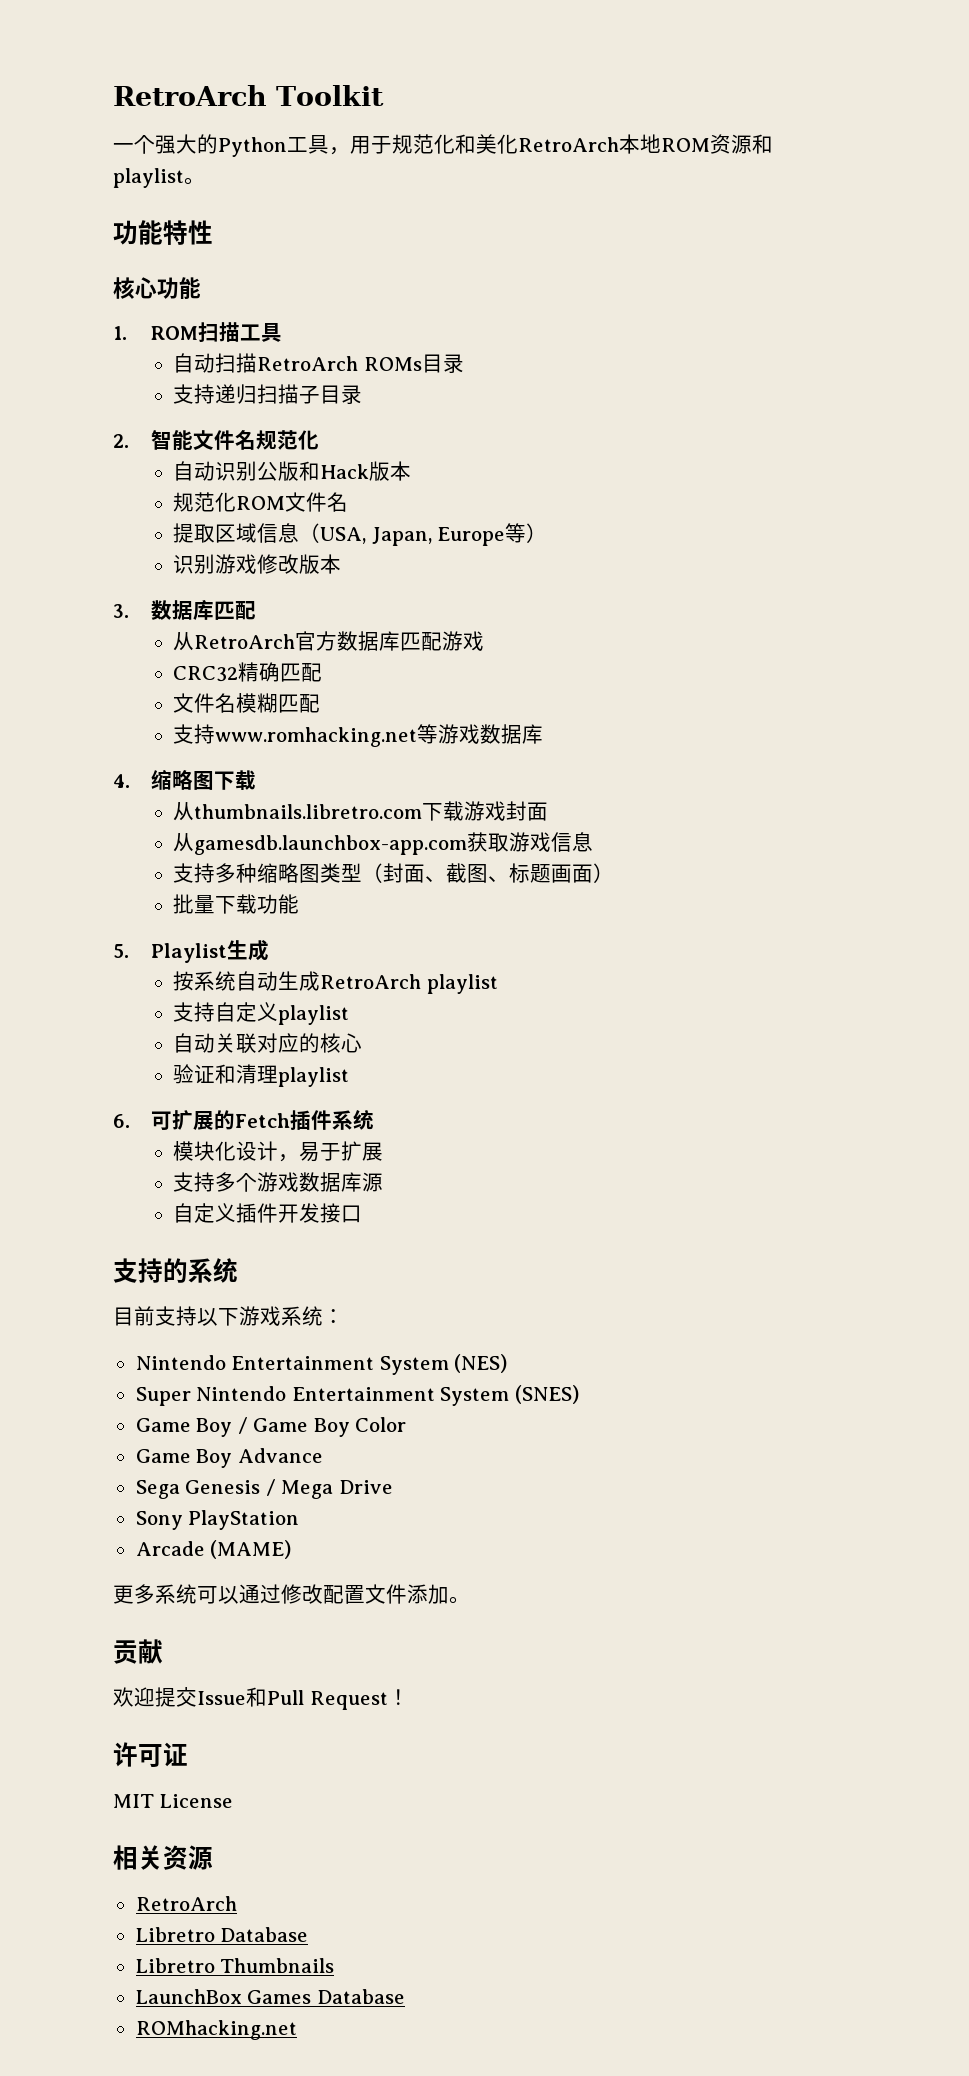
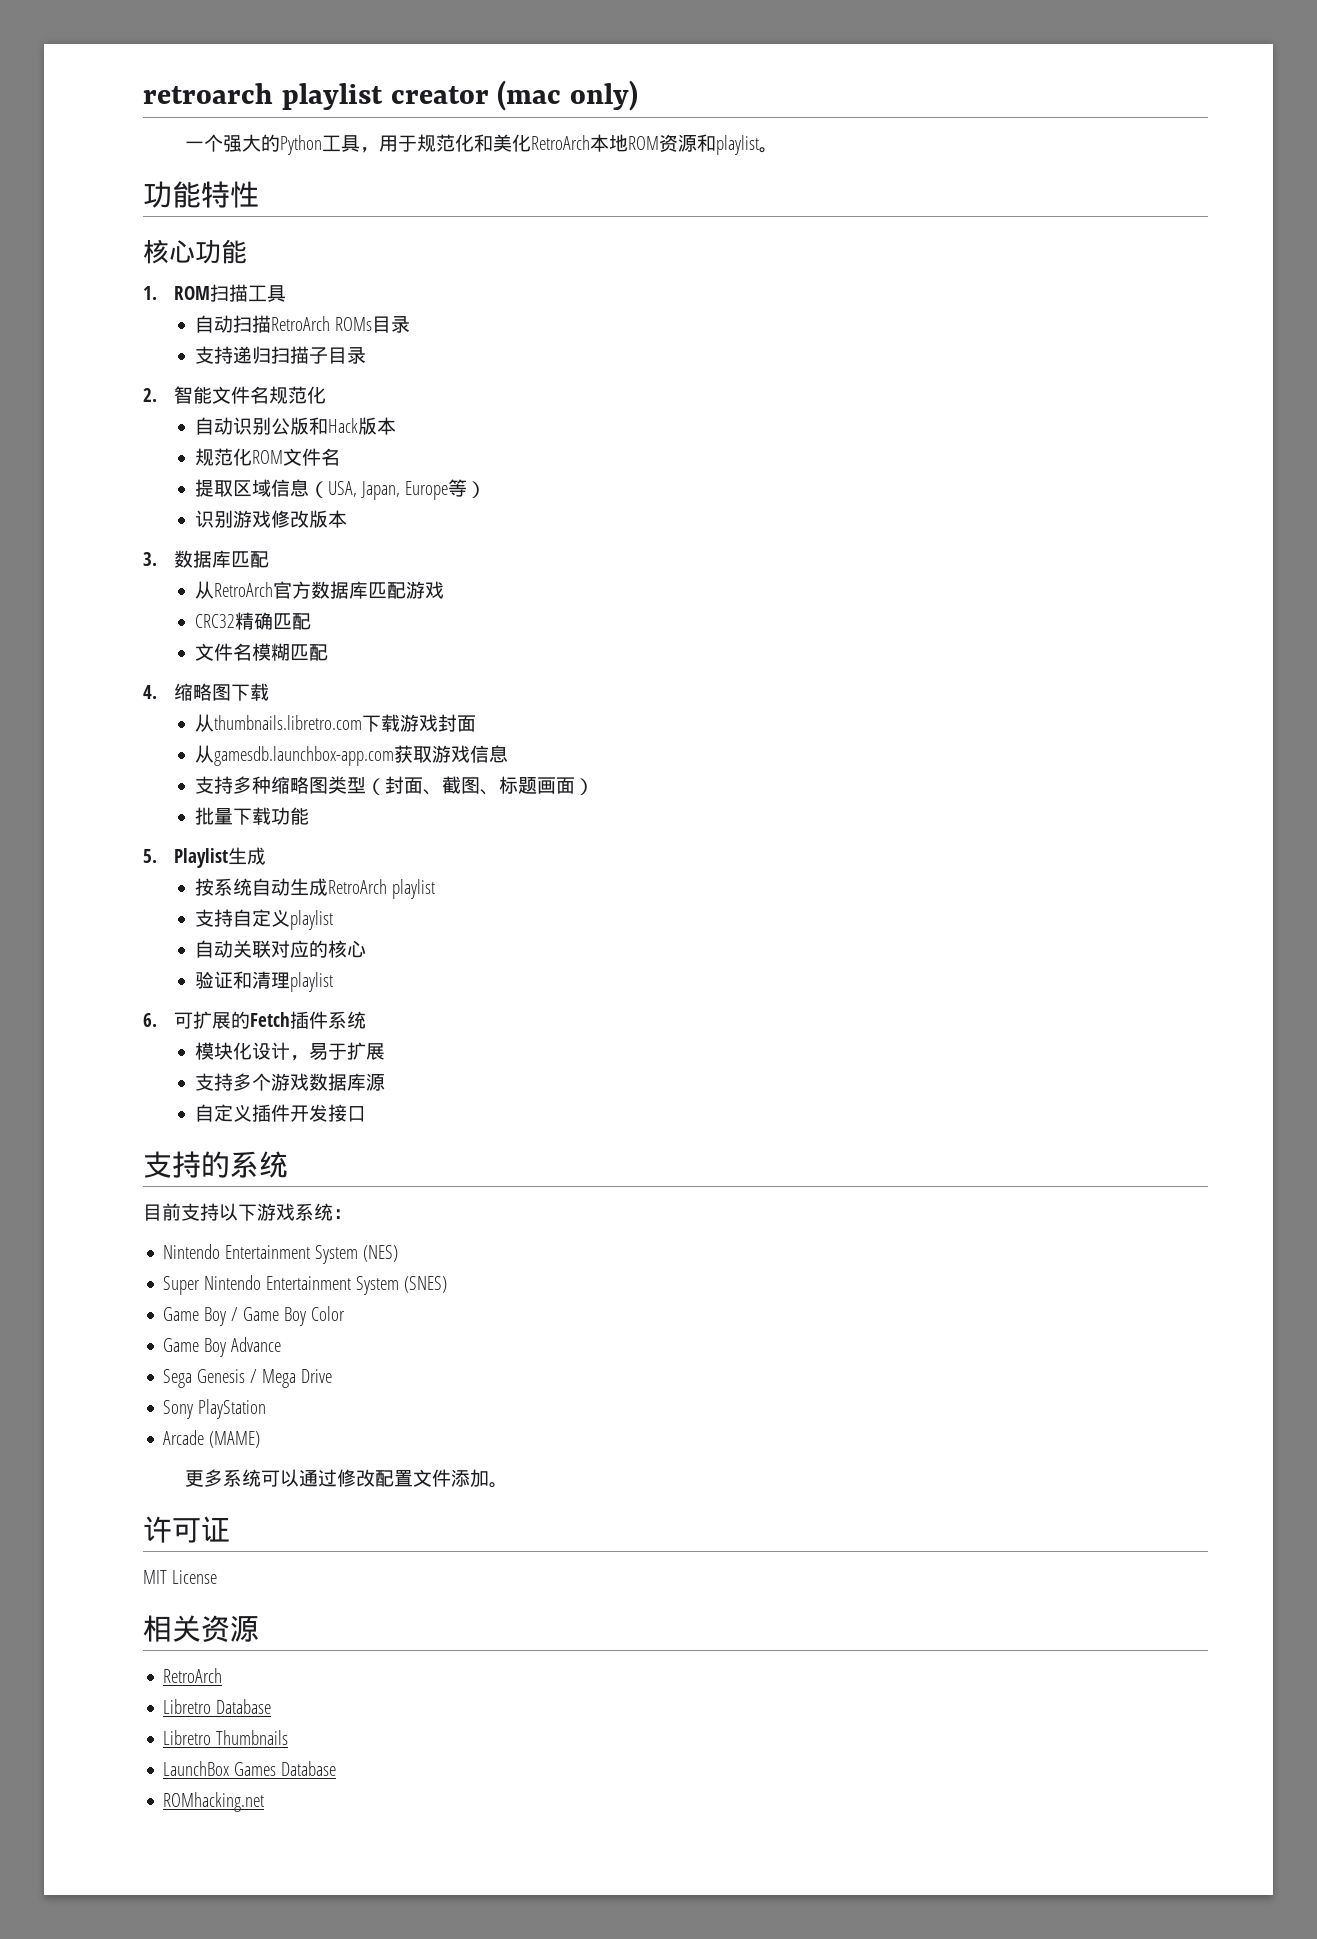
[113,85,384,106] RetroArch Toolkit -> [143,80,639,111] retroarch playlist creator (mac only)
[173,724,544,747] // 支持www.romhacking.net等游戏数据库 -> (328, 652) none
[113,1639,163,1664] [113,1687,409,1710] // 贡献 // 欢迎提交Issue和Pull Request！ -> (508, 1485) none

